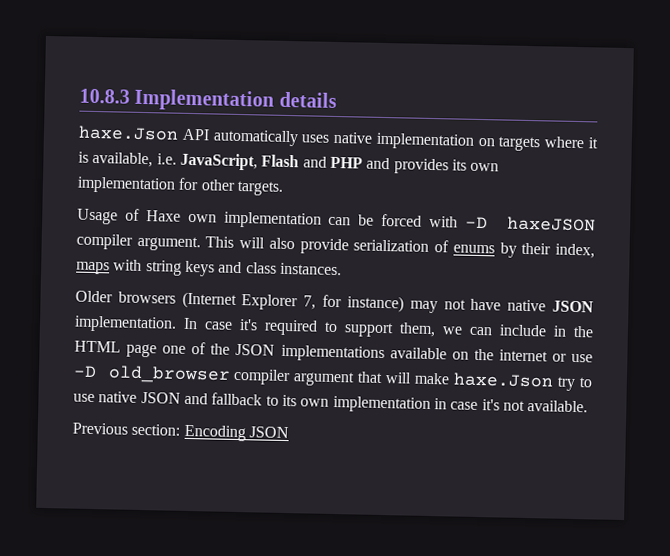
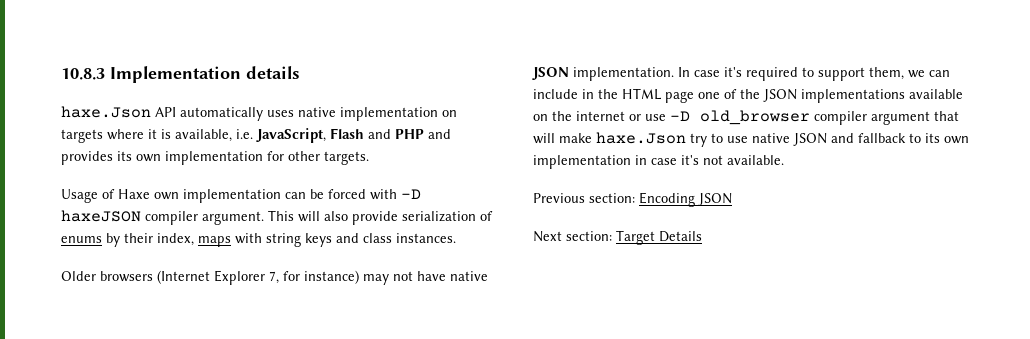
(289, 432) none -> [533,230,702,245] // Next section: Target Details

